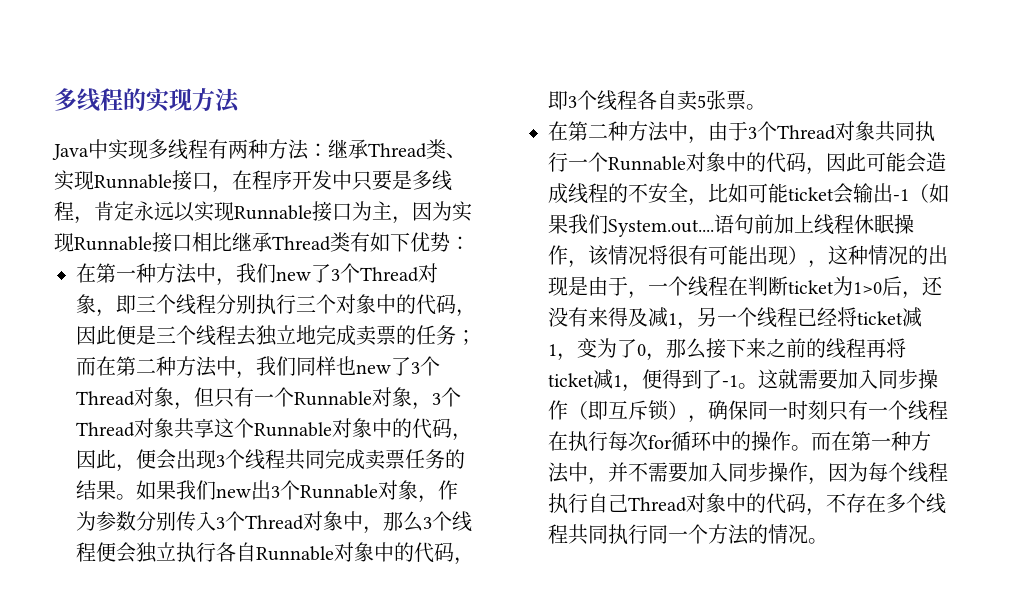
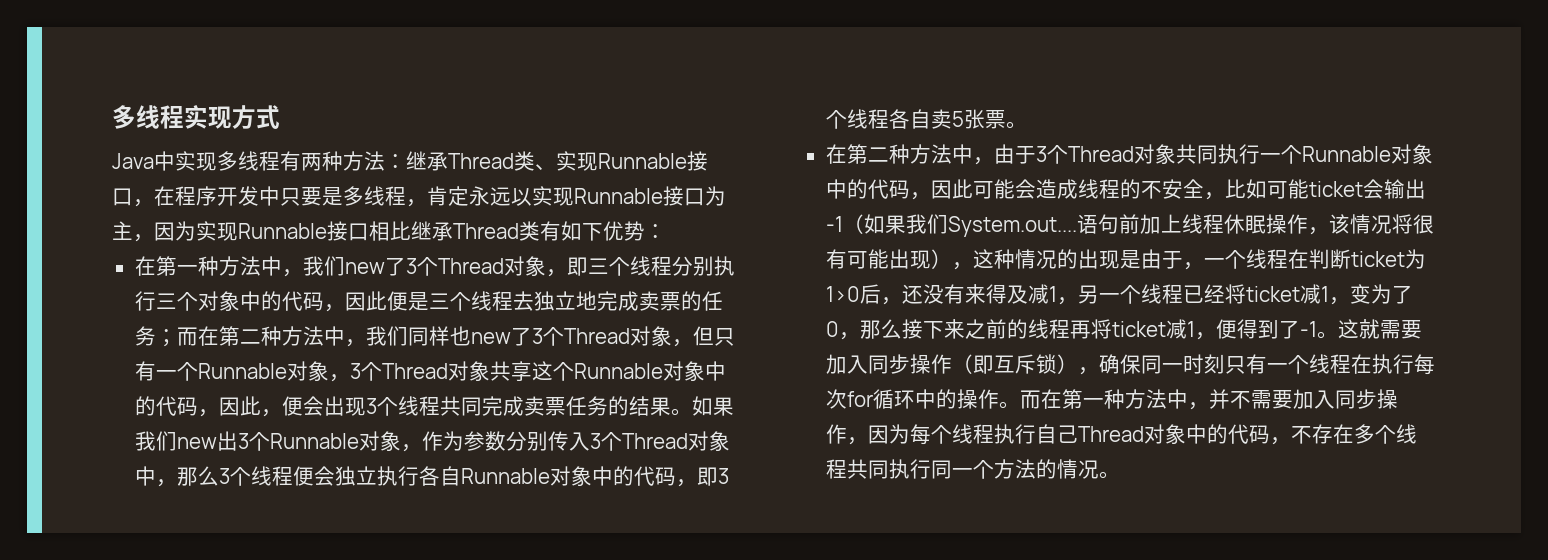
[54,88,240,113] 多线程的实现方法 -> [112,105,280,129] 多线程实现方式

